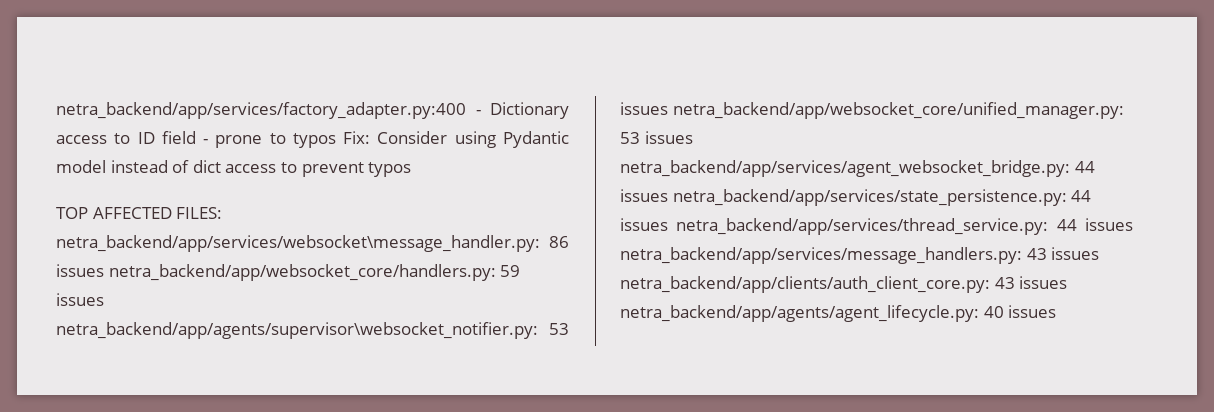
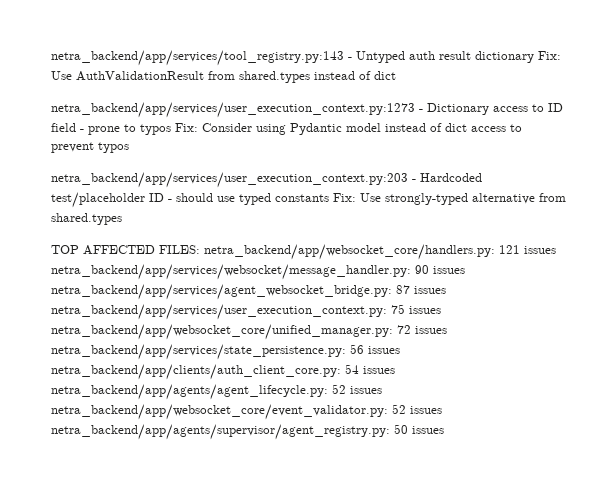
[56,102,466,119] netra_backend/app/services/factory_adapter.py:400 -> [51,50,561,66] [51,71,396,83] [51,102,415,118] netra_backend/app/services/tool_registry.py:143 - Untyped auth result dictionary Fix: Use AuthValidationResult from shared.types instead of dict // netra_backend/app/services/user_execution_context.py:1273
[56,207,223,219] [56,235,569,252] [56,264,521,281] [56,293,104,306] [56,322,569,339] [620,102,1124,119] [620,131,693,144] [620,160,1095,177] [620,189,1092,206] [620,218,1133,235] [620,247,1047,264] TOP AFFECTED FILES: netra_backend/app/services/websocket\message_handler.py: 86 issues netra_backend/app/websocket_core/handlers.py: 59 issues netra_backend/app/agents/supervisor\websocket_notifier.py: 53 issues netra_backend/app/websocket_core/unified_manager.py: 53 issues netra_backend/app/services/agent_websocket_bridge.py: 44 issues netra_backend/app/services/state_persistence.py: 44 issues netra_backend/app/services/thread_service.py: 44 issues netra_backend/app/services/message_handlers.py: 43 -> [51,172,482,188] [51,192,566,208] [51,213,122,225] [51,244,556,260] [51,264,465,280] [51,284,446,300] [51,304,441,320] [51,324,447,340] [51,344,364,360] netra_backend/app/services/user_execution_context.py:203 - Hardcoded test/placeholder ID - should use typed constants Fix: Use strongly-typed alternative from shared.types // TOP AFFECTED FILES: netra_backend/app/websocket_core/handlers.py: 121 issues netra_backend/app/services/websocket/message_handler.py: 90 issues netra_backend/app/services/agent_websocket_bridge.py: 87 issues netra_backend/app/services/user_execution_context.py: 75 issues netra_backend/app/websocket_core/unified_manager.py: 72 issues netra_backend/app/services/state_persistence.py: 56
[994,277,1015,289] 43 -> [345,364,359,374] 54
[983,306,1004,318] 40 -> [332,384,382,394] [51,404,442,420] [51,424,408,440] 52 issues netra_backend/app/websocket_core/event_validator.py: 52 issues netra_backend/app/agents/supervisor/agent_registry.py: 50

